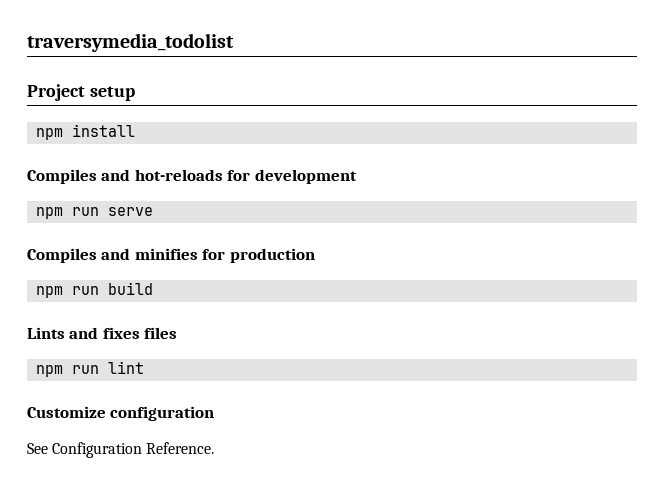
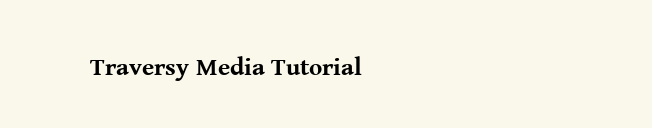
[27,33,234,52] [27,84,135,101] [36,124,136,140] [27,169,357,184] [36,207,154,219] [27,248,315,263] [36,282,154,298] [27,327,178,339] [36,361,145,377] [27,406,215,421] [27,442,215,458] traversymedia_todolist // Project setup // npm install // Compiles and hot-reloads for development // npm run serve // Compiles and minifies for production // npm run build // Lints and fixes files // npm run lint // Customize configuration // See Configuration Reference. -> [90,56,363,81] Traversy Media Tutorial

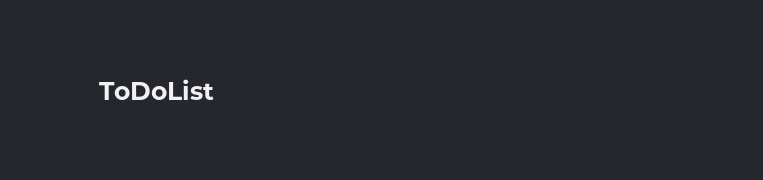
[90,56,363,81] Traversy Media Tutorial -> [99,79,214,100] ToDoList

